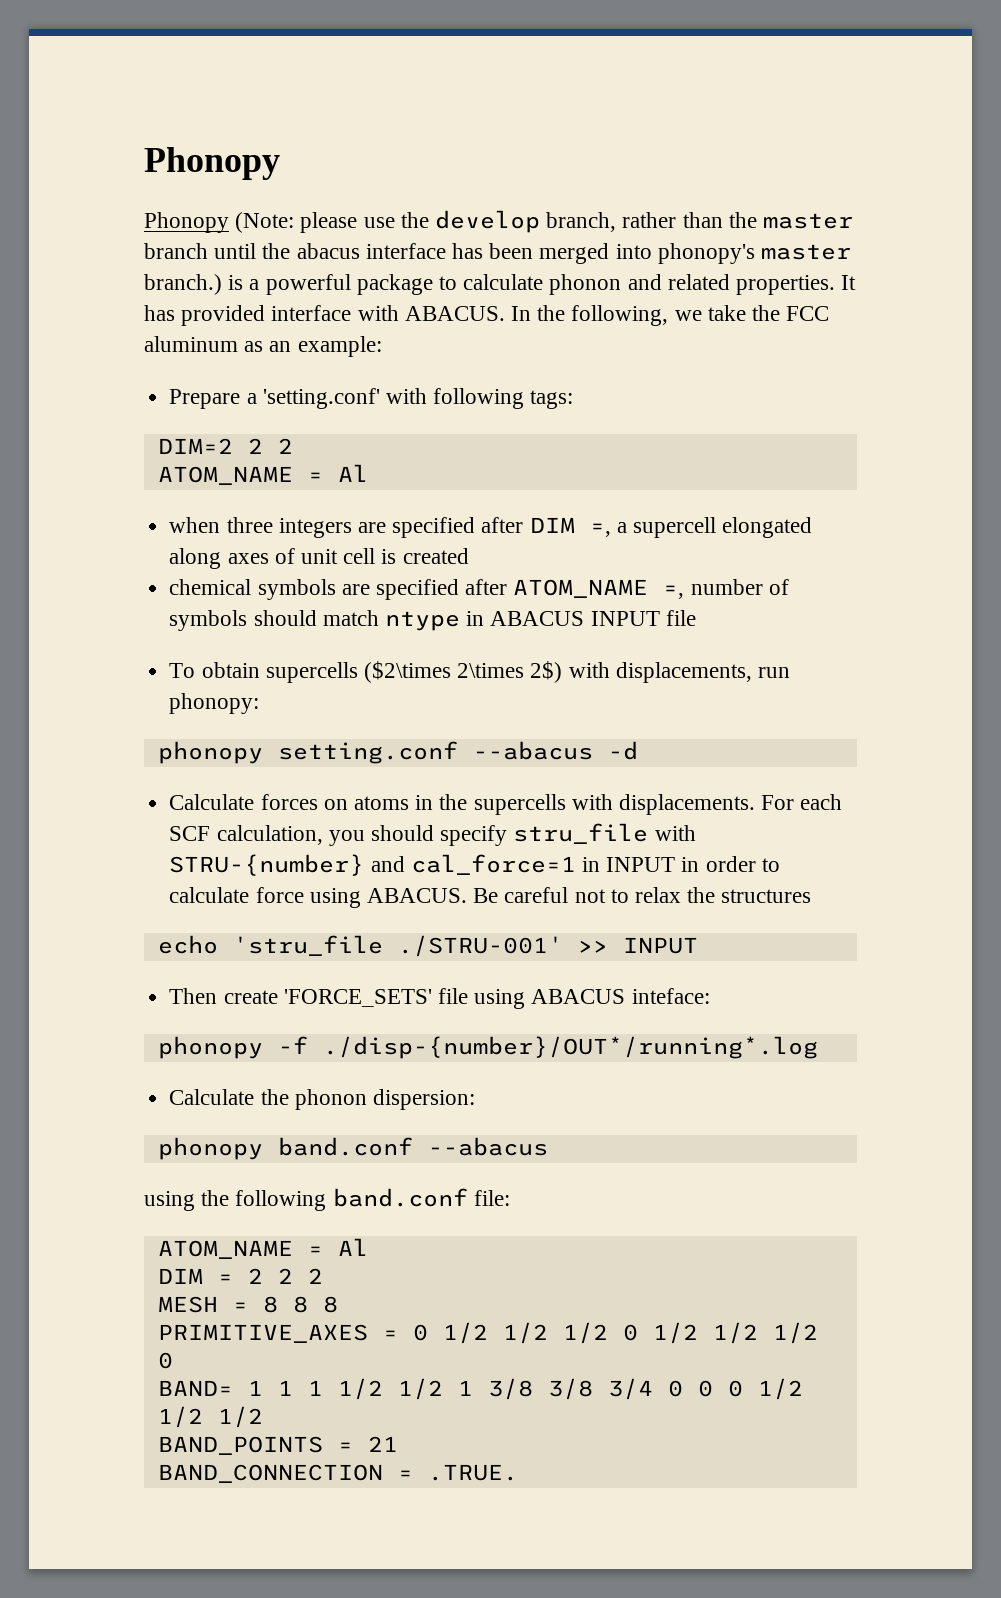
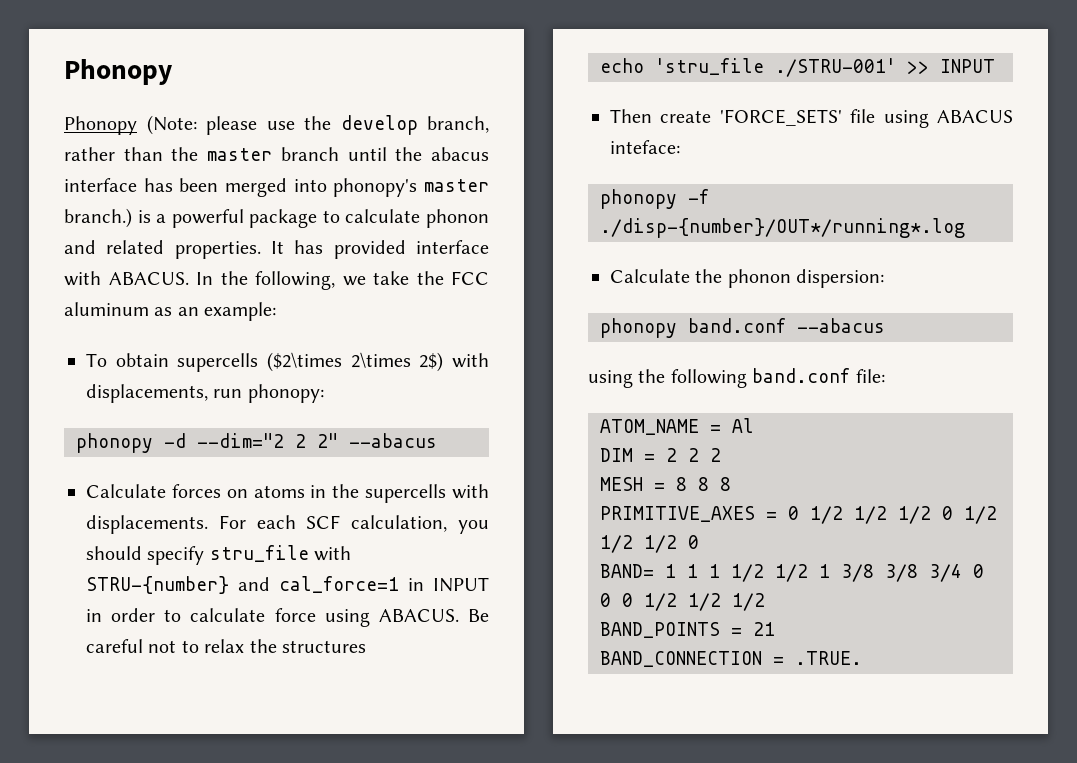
[169,388,574,409] [157,438,293,454] [157,464,368,485] [169,517,813,538] [169,548,469,569] [169,579,789,600] [169,610,696,631] // Prepare a 'setting.conf' with following tags: // DIM=2 2 2 // ATOM_NAME = Al // when three integers are specified after DIM =, a supercell elongated along axes of unit cell is created // chemical symbols are specified after ATOM_NAME =, number of symbols should match ntype in ABACUS INPUT file -> (277, 311) none
[277,741,638,764] setting.conf --abacus -d -> [164,433,437,448] -d --dim="2 2 2" --abacus

